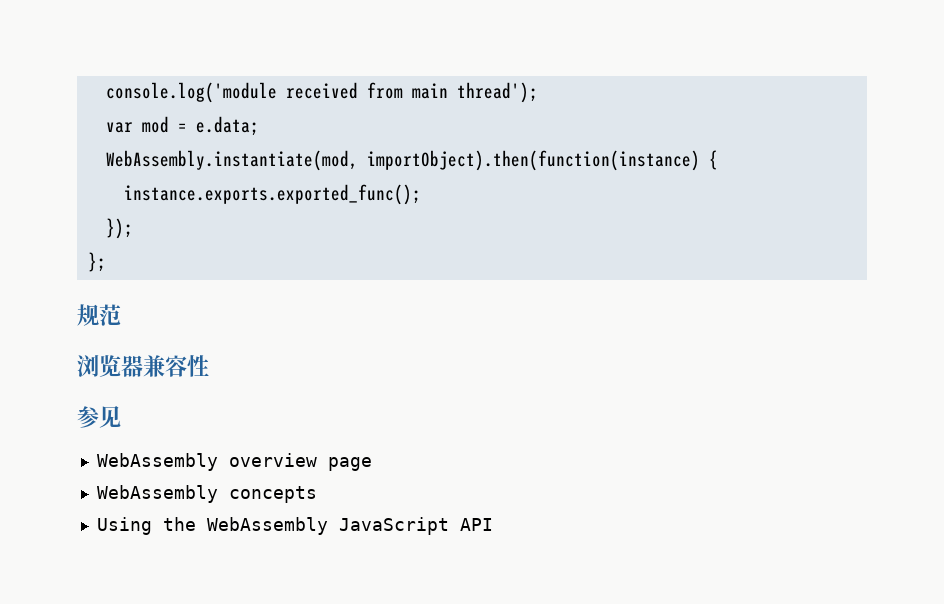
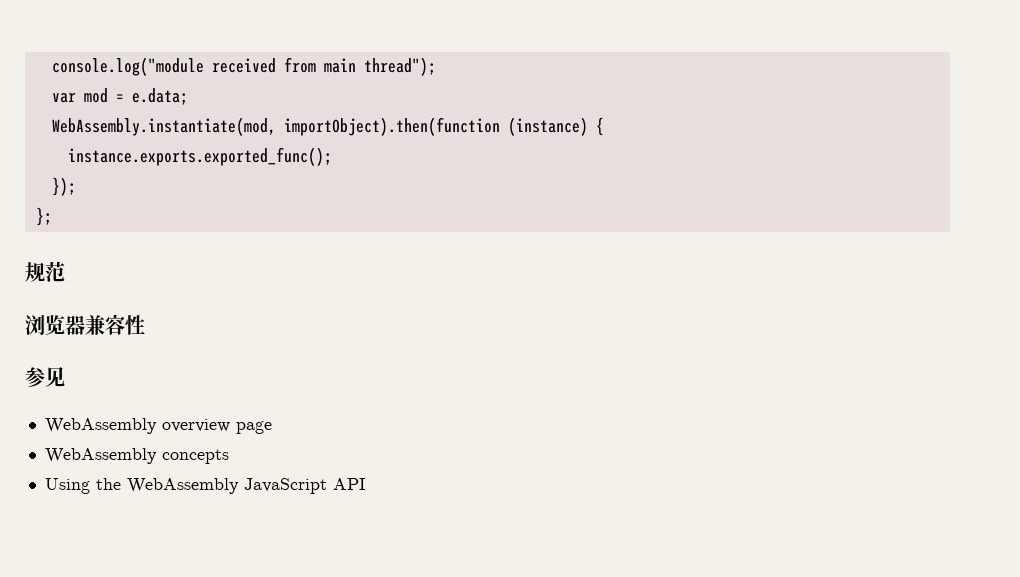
[105,82,277,103] console.log('module -> [51,57,204,76] console.log("module
[456,82,538,103] thread'); -> [363,57,436,76] thread");
[366,150,700,171] importObject).then(function(instance) -> [283,117,588,136] importObject).then(function (instance)

